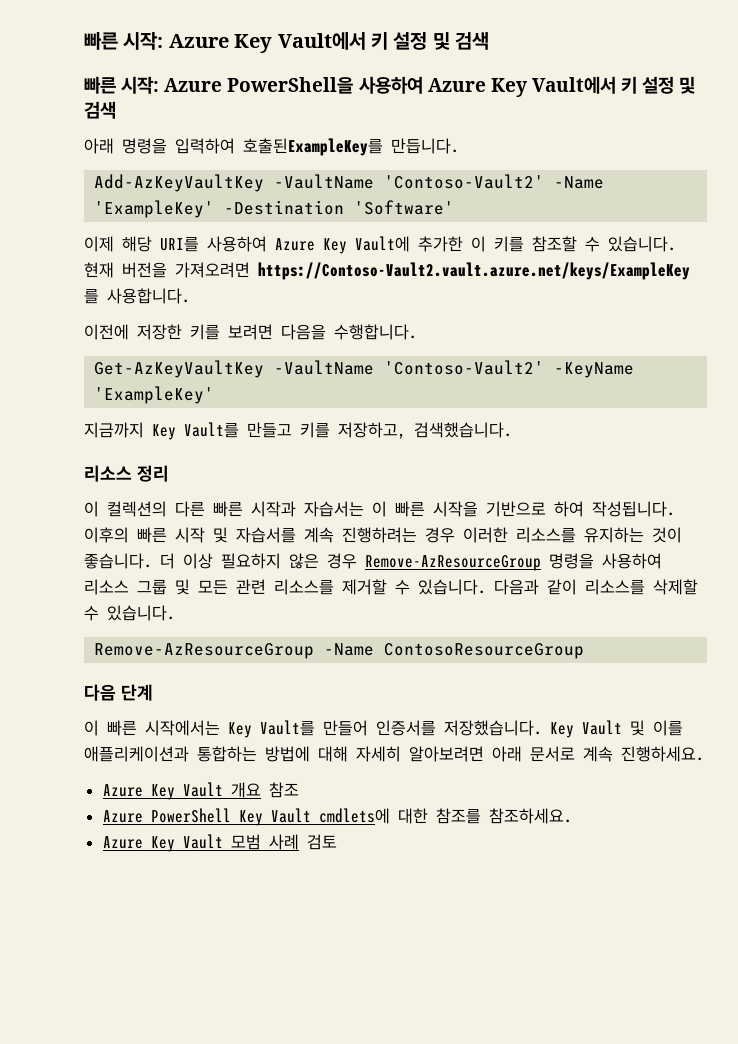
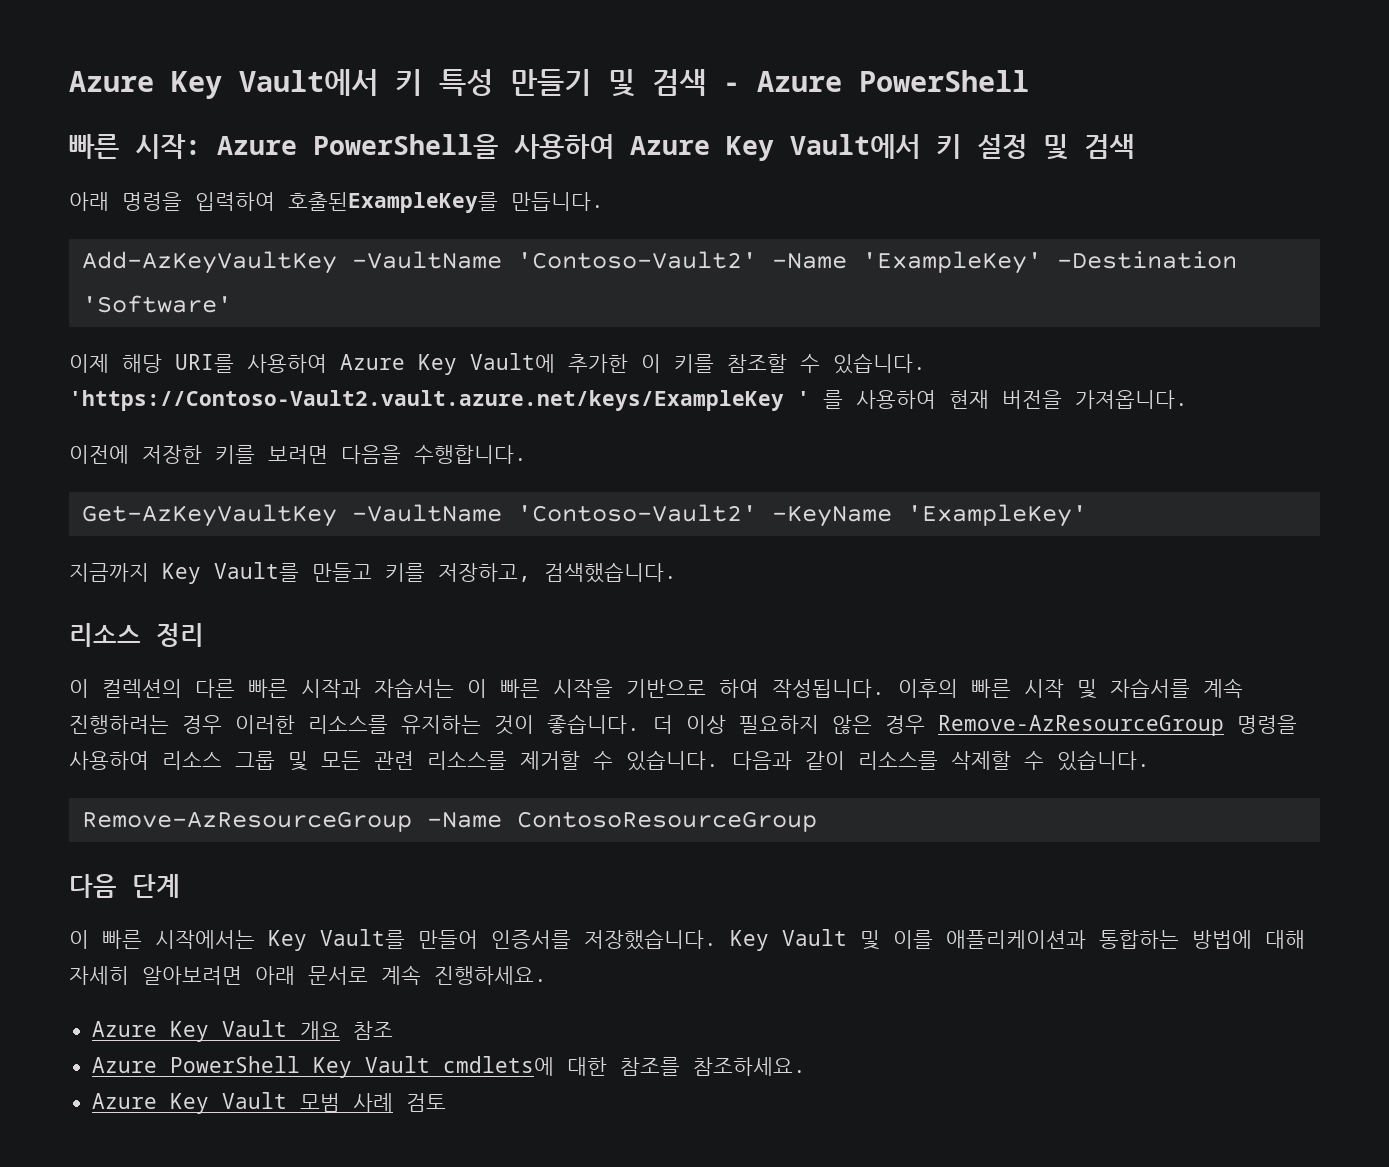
[84,32,490,53] 빠른 시작: Azure Key Vault에서 키 설정 및 검색 -> [69,69,1029,99] Azure Key Vault에서 키 특성 만들기 및 검색 - Azure PowerShell
[84,262,690,280] [84,288,190,304] 현재 버전을 가져오려면 https://Contoso-Vault2.vault.azure.net/keys/ExampleKey 를 사용합니다. -> [69,390,1188,411] 'https://Contoso-Vault2.vault.azure.net/keys/ExampleKey ' 를 사용하여 현재 버전을 가져옵니다.

